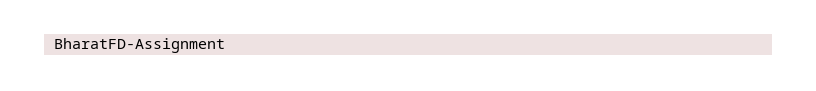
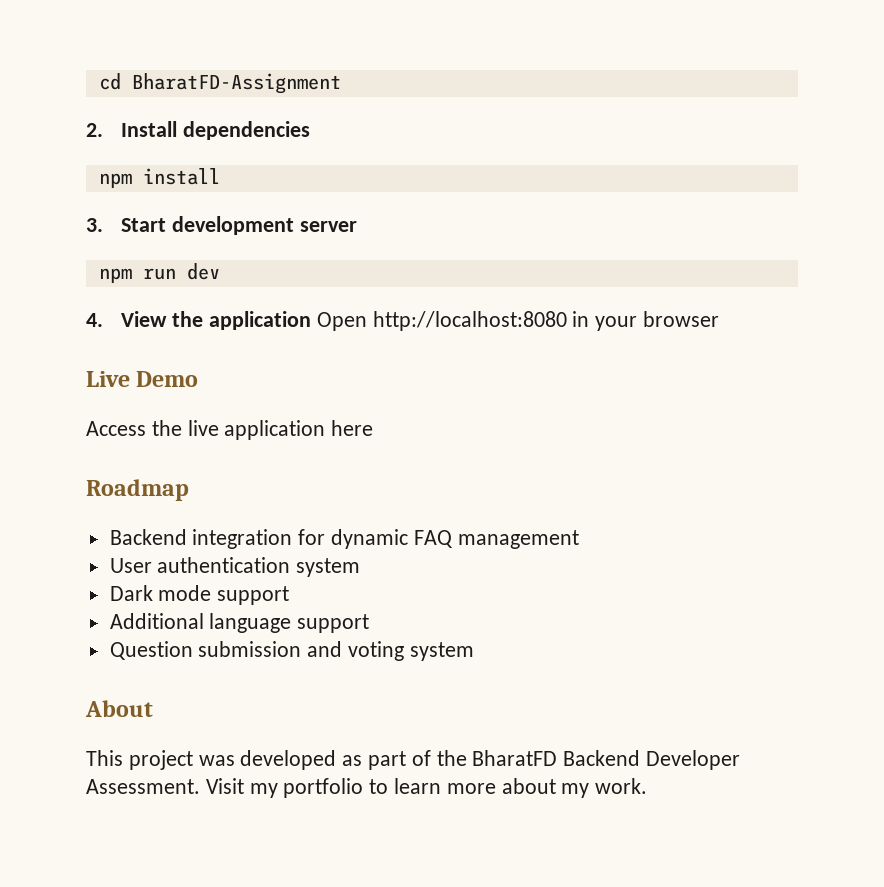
(53, 45) none -> [98,73,121,90] cd
(225, 45) none -> [86,121,311,140] [98,168,220,188] [86,216,358,235] [98,263,220,283] [86,311,720,331] [86,371,199,387] [86,420,374,440] [86,479,189,501] [109,529,579,549] [109,557,361,577] [109,585,290,605] [109,613,370,633] [109,641,474,661] [85,700,153,717] [86,750,741,770] [86,778,648,798] // 2. Install dependencies // npm install // 3. Start development server // npm run dev // 4. View the application Open http://localhost:8080 in your browser // Live Demo // Access the live application here // Roadmap // Backend integration for dynamic FAQ management // User authentication system // Dark mode support // Additional language support // Question submission and voting system // About // This project was developed as part of the BharatFD Backend Developer Assessment. Visit my portfolio to learn more about my work.

